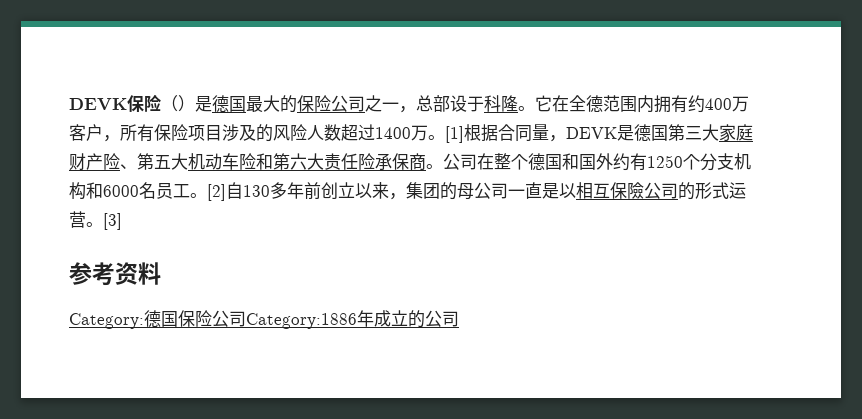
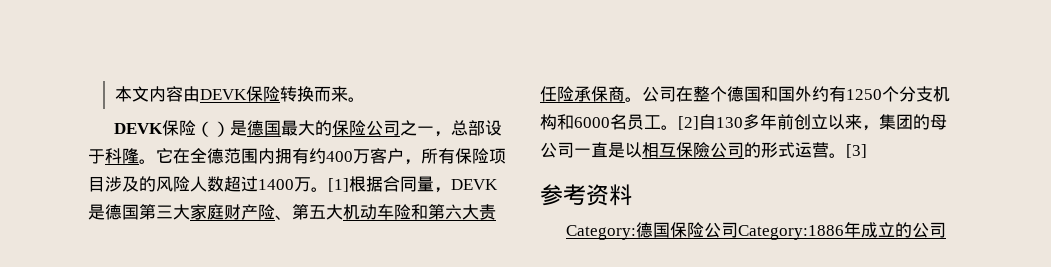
(69, 104) none -> [114,86,365,102] 本文内容由DEVK保险转换而来。 //

